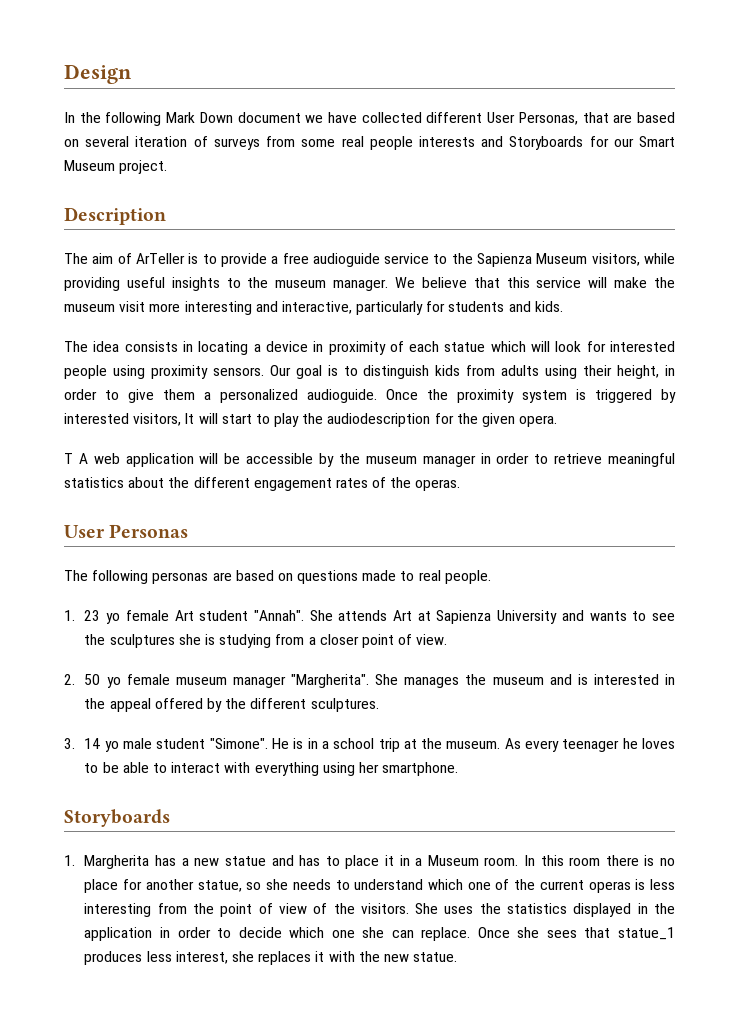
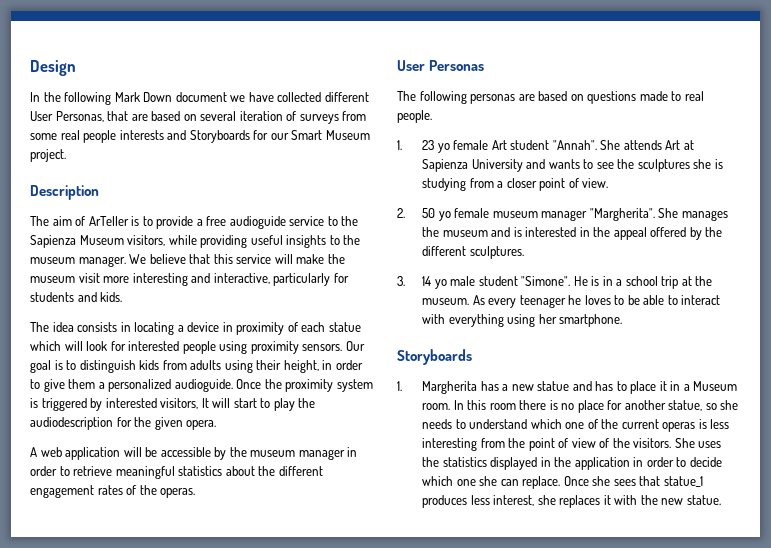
[64,453,73,464] T -> (217, 425) none

